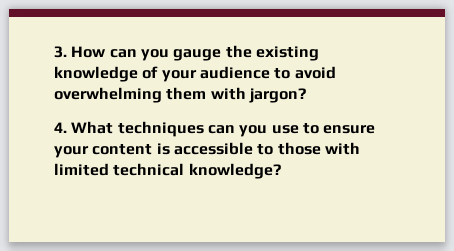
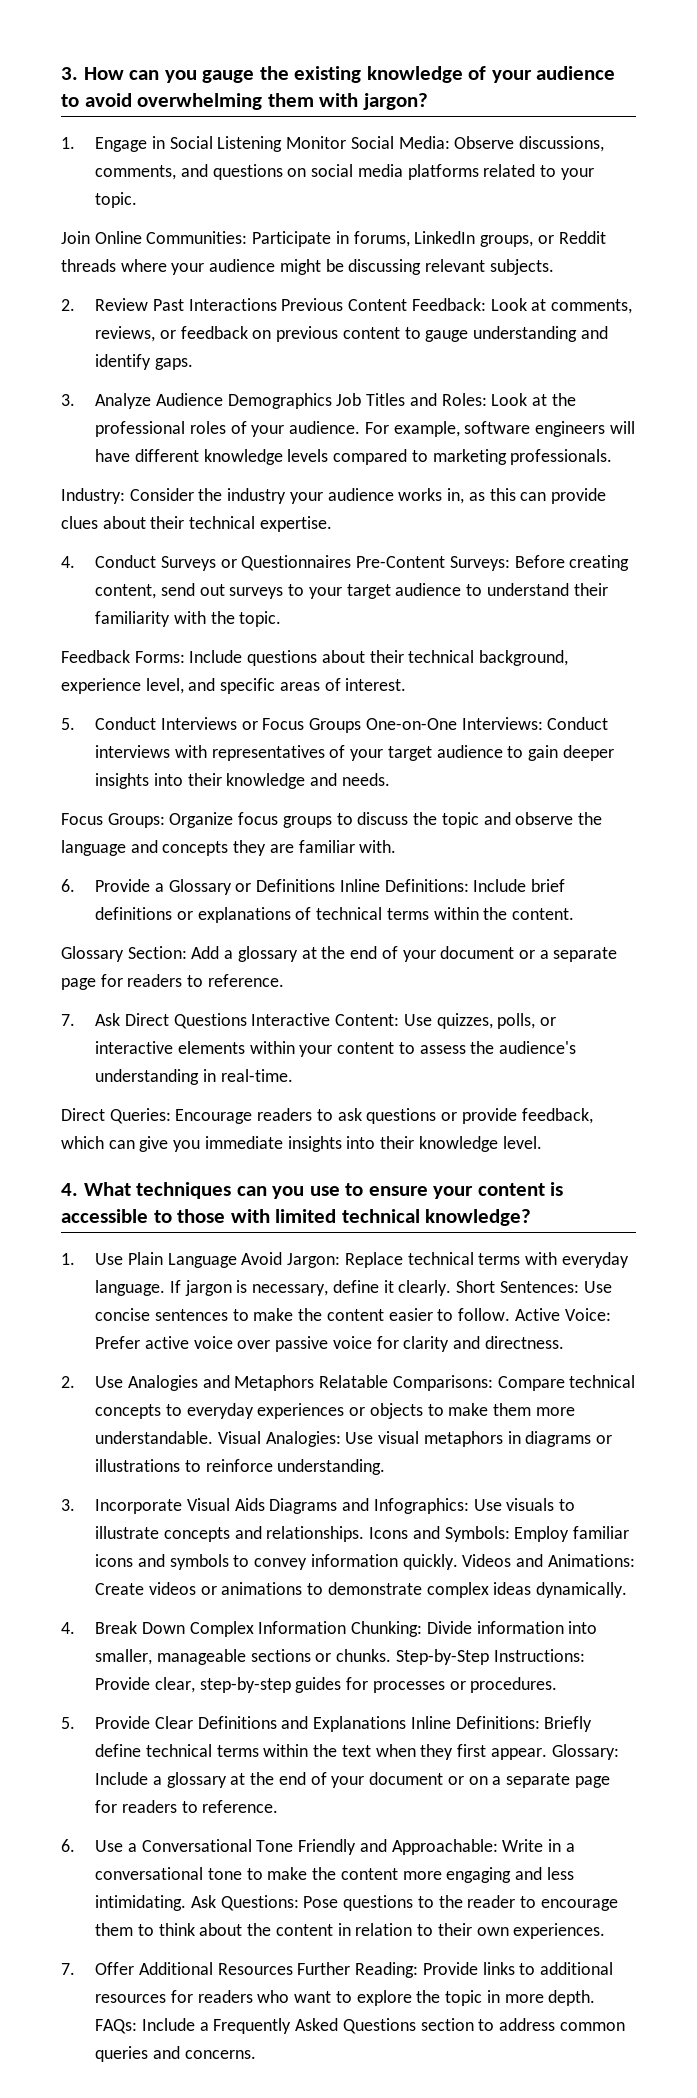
(306, 95) none -> [61,136,605,152] [95,164,594,180] [95,192,138,208] [61,231,606,247] [61,259,554,275] [61,298,633,314] [95,326,608,342] [95,354,194,370] [61,393,576,409] [95,421,635,437] [95,449,613,465] [61,488,606,504] [61,516,332,532] [61,555,630,571] [95,583,608,599] [95,611,282,627] [61,650,569,666] [61,678,407,694] [61,717,609,733] [95,745,614,761] [95,773,390,789] [61,812,602,828] [61,840,397,856] [61,879,566,895] [95,907,575,923] [61,946,618,962] [61,974,284,990] [61,1013,557,1029] [95,1041,577,1057] [95,1069,293,1085] [61,1108,593,1124] [61,1136,542,1152] // 1. Engage in Social Listening Monitor Social Media: Observe discussions, comments, and questions on social media platforms related to your topic. // Join Online Communities: Participate in forums, LinkedIn groups, or Reddit threads where your audience might be discussing relevant subjects. // 2. Review Past Interactions Previous Content Feedback: Look at comments, reviews, or feedback on previous content to gauge understanding and identify gaps. // 3. Analyze Audience Demographics Job Titles and Roles: Look at the professional roles of your audience. For example, software engineers will have different knowledge levels compared to marketing professionals. // Industry: Consider the industry your audience works in, as this can provide clues about their technical expertise. // 4. Conduct Surveys or Questionnaires Pre-Content Surveys: Before creating content, send out surveys to your target audience to understand their familiarity with the topic. // Feedback Forms: Include questions about their technical background, experience level, and specific areas of interest. // 5. Conduct Interviews or Focus Groups One-on-One Interviews: Conduct interviews with representatives of your target audience to gain deeper insights into their knowledge and needs. // Focus Groups: Organize focus groups to discuss the topic and observe the language and concepts they are familiar with. // 6. Provide a Glossary or Definitions Inline Definitions: Include brief definitions or explanations of technical terms within the content. // Glossary Section: Add a glossary at the end of your document or a separate page for readers to reference. // 7. Ask Direct Questions Interactive Content: Use quizzes, polls, or interactive elements within your content to assess the audience's understanding in real-time. // Direct Queries: Encourage readers to ask questions or provide feedback, which can give you immediate insights into their knowledge level.
(281, 171) none -> [61,1252,629,1268] [95,1280,612,1296] [95,1308,611,1321] [95,1336,564,1352] [61,1375,636,1391] [95,1403,575,1419] [95,1431,613,1447] [95,1459,386,1475] [61,1498,576,1514] [95,1526,630,1542] [95,1554,635,1570] [95,1582,628,1598] [61,1621,598,1637] [95,1649,585,1665] [95,1677,558,1693] [61,1716,593,1732] [95,1744,619,1760] [95,1772,610,1788] [95,1800,279,1813] [61,1839,575,1855] [95,1867,574,1883] [95,1895,618,1911] [95,1923,606,1939] [61,1962,614,1978] [95,1990,596,2006] [95,2018,625,2034] [95,2046,256,2062] // 1. Use Plain Language Avoid Jargon: Replace technical terms with everyday language. If jargon is necessary, define it clearly. Short Sentences: Use concise sentences to make the content easier to follow. Active Voice: Prefer active voice over passive voice for clarity and directness. // 2. Use Analogies and Metaphors Relatable Comparisons: Compare technical concepts to everyday experiences or objects to make them more understandable. Visual Analogies: Use visual metaphors in diagrams or illustrations to reinforce understanding. // 3. Incorporate Visual Aids Diagrams and Infographics: Use visuals to illustrate concepts and relationships. Icons and Symbols: Employ familiar icons and symbols to convey information quickly. Videos and Animations: Create videos or animations to demonstrate complex ideas dynamically. // 4. Break Down Complex Information Chunking: Divide information into smaller, manageable sections or chunks. Step-by-Step Instructions: Provide clear, step-by-step guides for processes or procedures. // 5. Provide Clear Definitions and Explanations Inline Definitions: Briefly define technical terms within the text when they first appear. Glossary: Include a glossary at the end of your document or on a separate page for readers to reference. // 6. Use a Conversational Tone Friendly and Approachable: Write in a conversational tone to make the content more engaging and less intimidating. Ask Questions: Pose questions to the reader to encourage them to think about the content in relation to their own experiences. // 7. Offer Additional Resources Further Reading: Provide links to additional resources for readers who want to explore the topic in more depth. FAQs: Include a Frequently Asked Questions section to address common queries and concerns.

